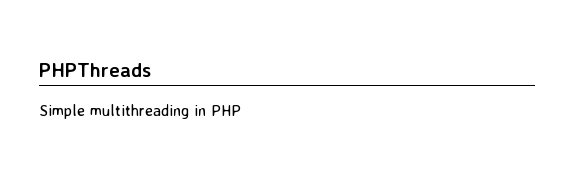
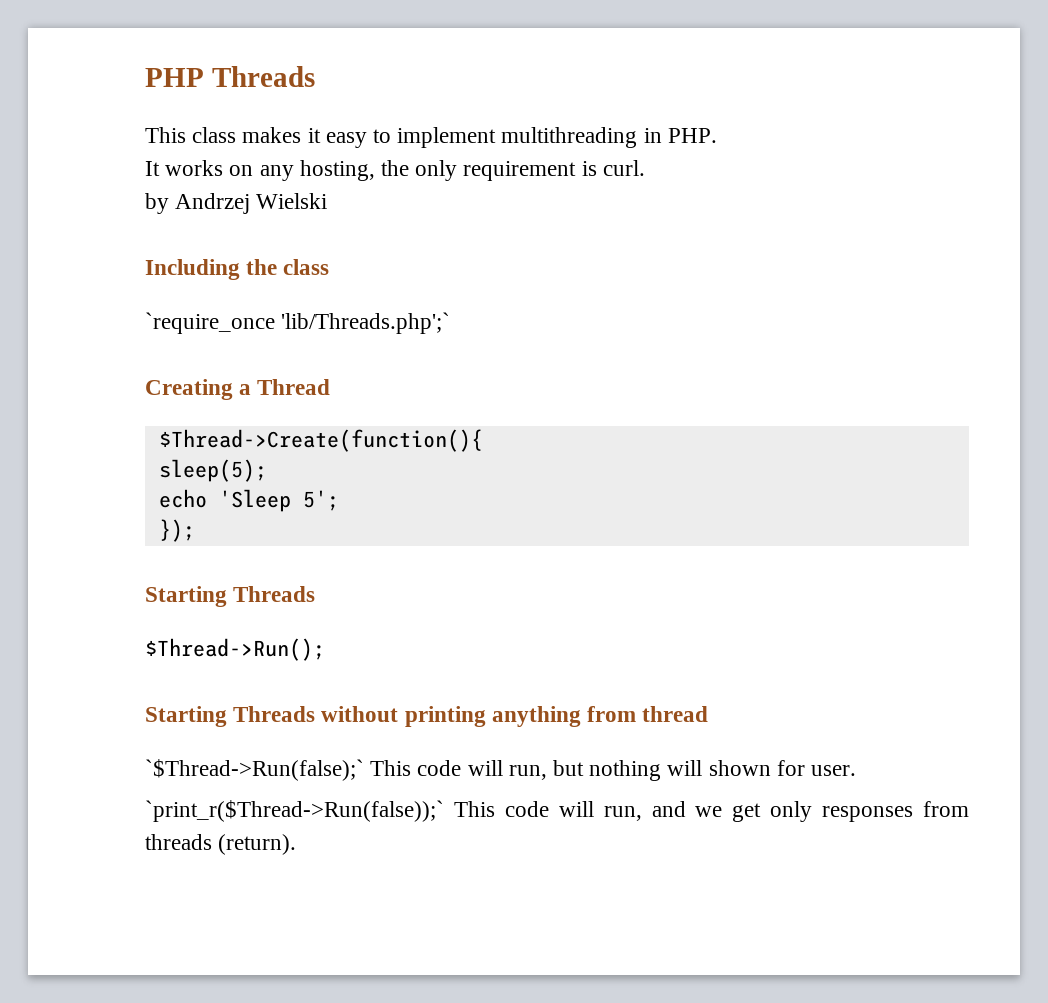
[39,63,151,77] [39,104,241,119] PHPThreads // Simple multithreading in PHP -> [145,66,315,87] [145,127,717,148] [145,160,645,181] [145,193,328,214] [145,259,330,280] [145,312,451,334] [145,379,331,400] [158,429,483,452] [158,459,267,482] [158,489,339,512] [158,519,195,542] [145,586,316,607] [145,638,325,661] [145,706,709,727] [145,759,857,781] [145,800,969,822] [145,834,297,855] PHP Threads // This class makes it easy to implement multithreading in PHP. // It works on any hosting, the only requirement is curl. // by Andrzej Wielski // Including the class // `require_once 'lib/Threads.php';` // Creating a Thread // $Thread->Create(function(){ // sleep(5); // echo 'Sleep 5'; // }); // Starting Threads // $Thread->Run(); // Starting Threads without printing anything from thread // `$Thread->Run(false);` This code will run, but nothing will shown for user. // `print_r($Thread->Run(false));` This code will run, and we get only responses from threads (return).

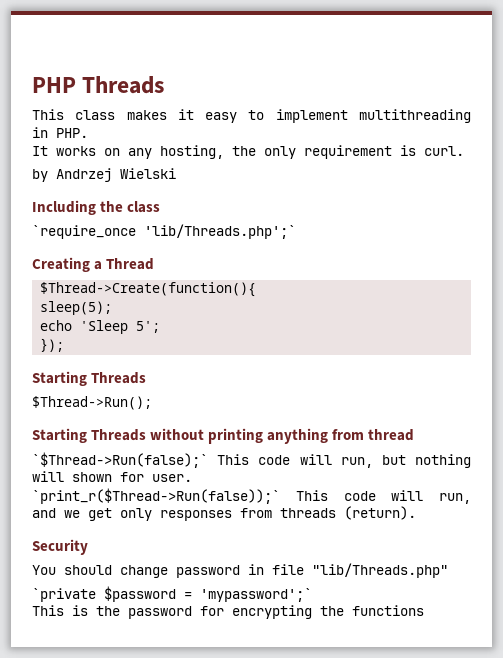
(297, 844) none -> [32,539,88,555] [32,563,448,578] [32,586,312,602] [32,605,424,619] // Security // You should change password in file "lib/Threads.php" // `private $password = 'mypassword';` // This is the password for encrypting the functions

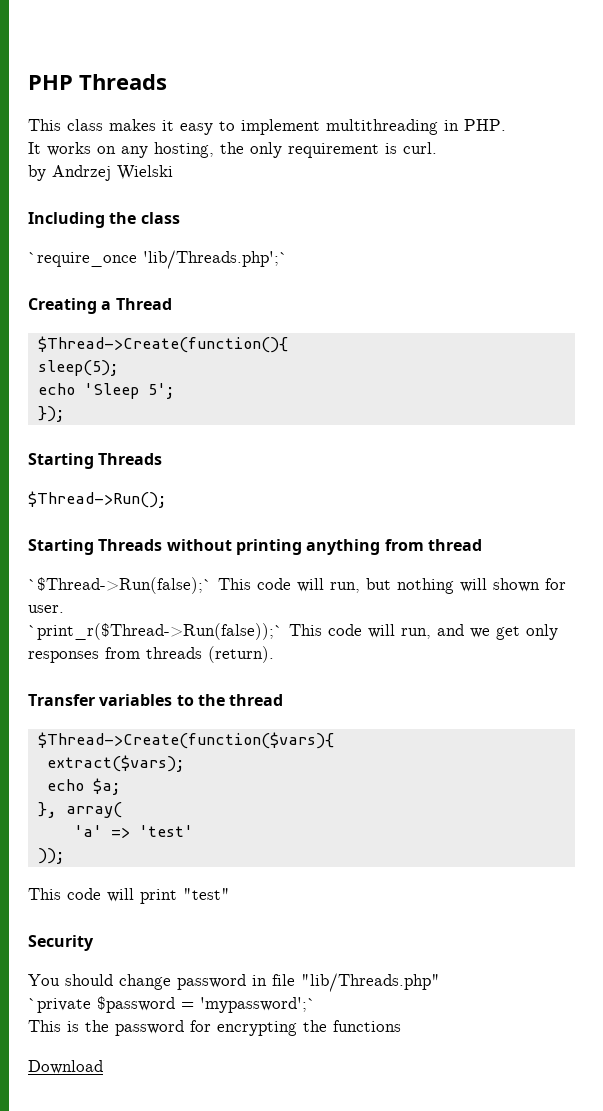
(416, 513) none -> [28,694,284,706] [37,732,334,749] [46,755,185,772] [46,778,121,795] [37,802,122,818] [73,825,193,838] [37,848,65,864] [28,888,230,904] // Transfer variables to the thread // $Thread->Create(function($vars){ // extract($vars); // echo $a; // }, array( // 'a' => 'test' // )); // This code will print "test"
(424, 610) none -> [28,1060,103,1074] // Download

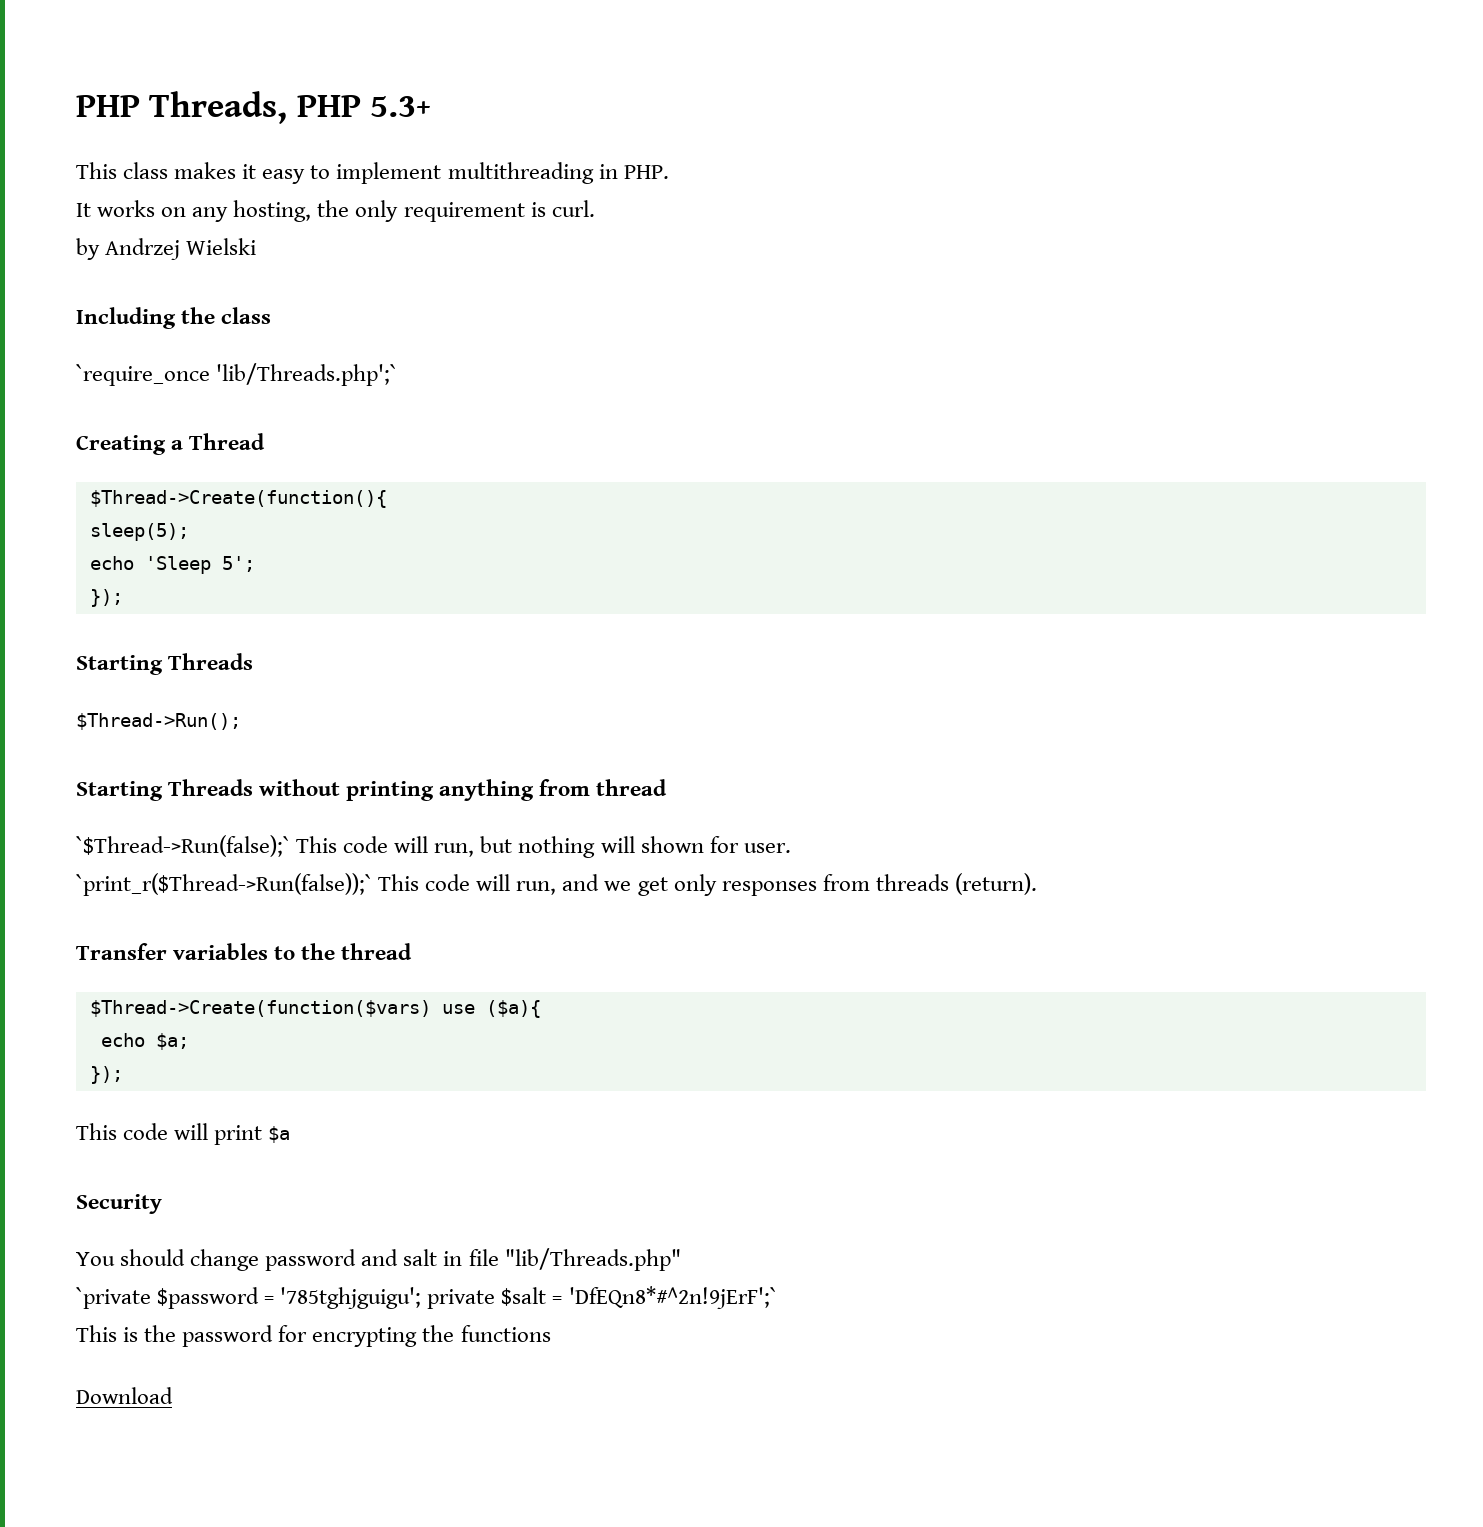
[28,74,167,90] PHP Threads -> [76,91,432,124] PHP Threads, PHP 5.3+
[37,732,334,749] [46,755,185,772] $Thread->Create(function($vars){ // extract($vars); -> [89,1000,541,1018] $Thread->Create(function($vars) use ($a){
[37,802,122,818] [73,825,193,838] [37,848,65,864] }, array( // 'a' => 'test' // )); -> [89,1066,123,1084] });
[183,888,230,900] "test" -> [268,1126,291,1143] $a
(246, 982) none -> [361,1249,438,1266] and salt
[200,997,316,1013] 'mypassword';` -> [280,1286,777,1309] '785tghjguigu'; private $salt = 'DfEQn8*#^2n!9jErF';`

